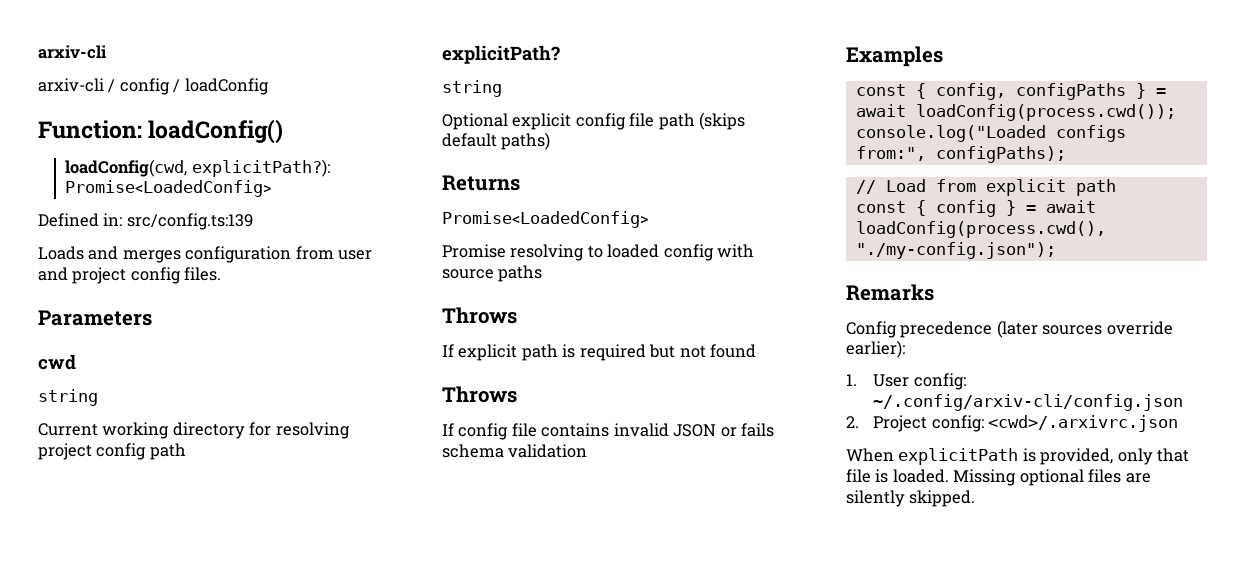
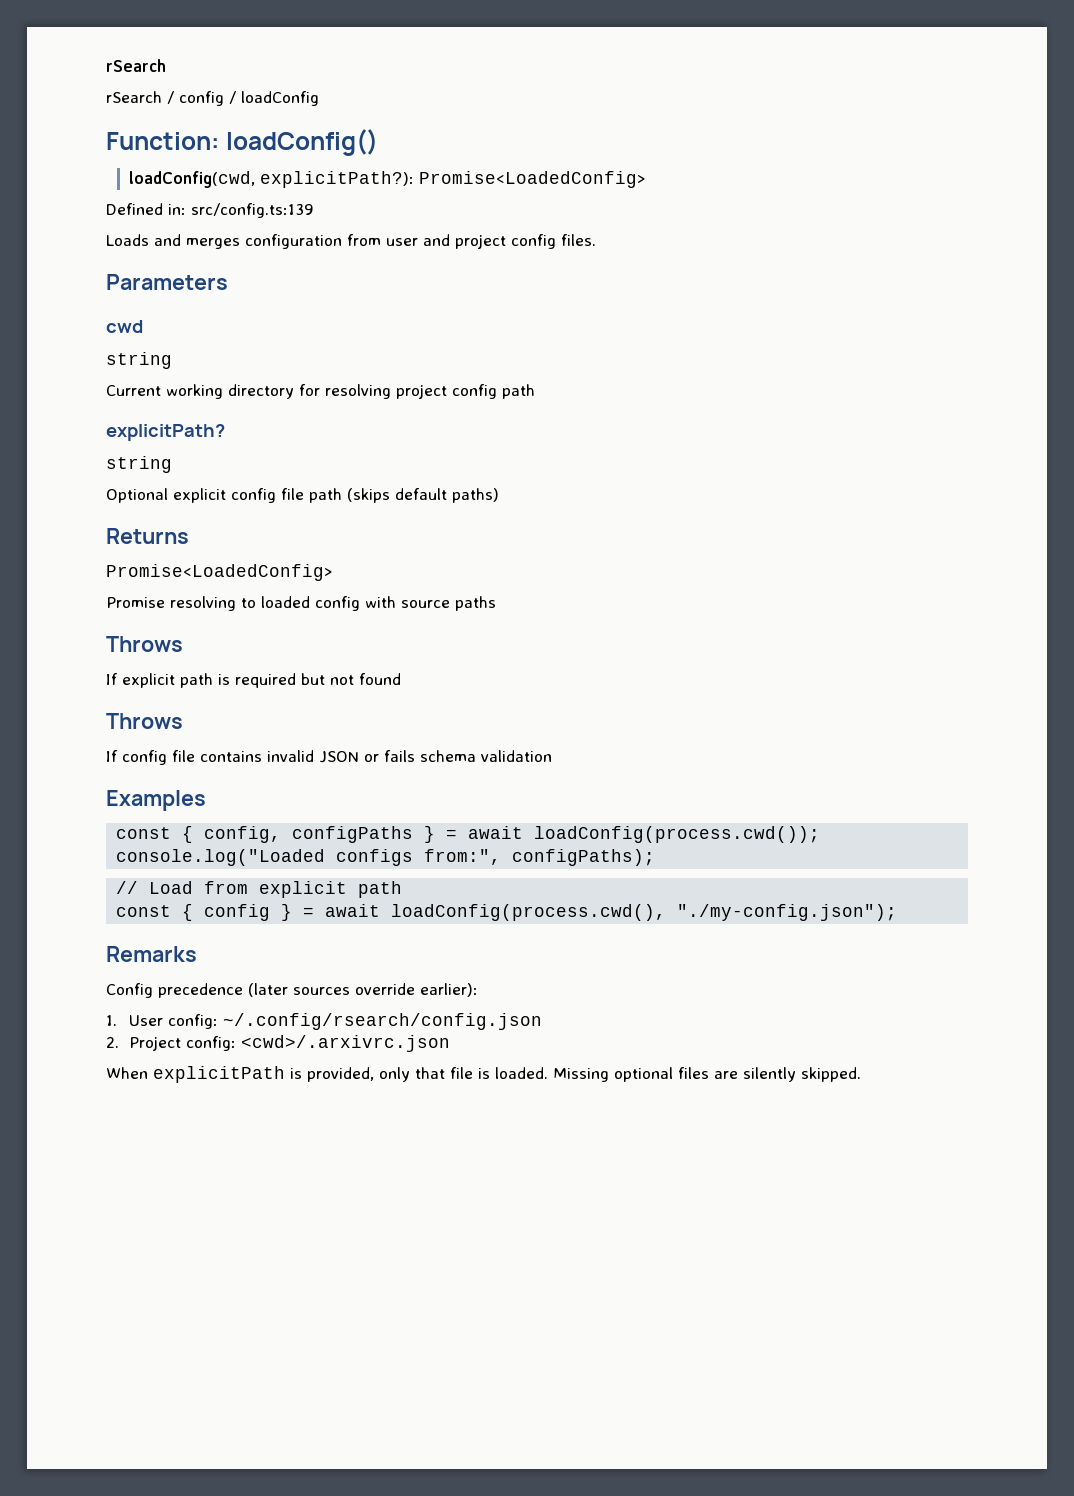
[38,45,107,59] [38,78,104,92] arxiv-cli // arxiv-cli -> [106,59,166,72] [106,91,162,103] rSearch // rSearch
[873,394,1184,411] ~/.config/arxiv-cli/config.json -> [222,1013,542,1030] ~/.config/rsearch/config.json

